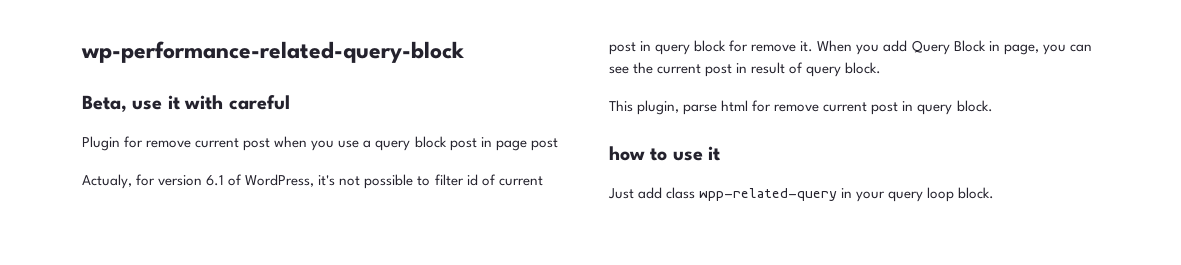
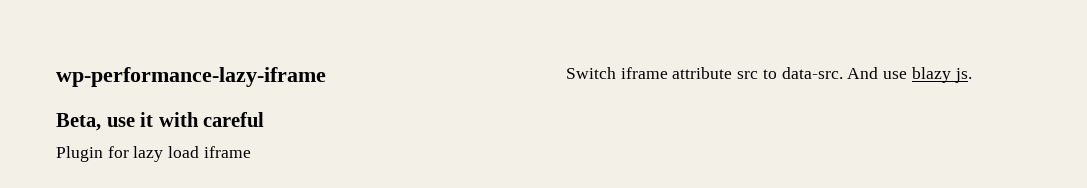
[81,41,464,63] wp-performance-related-query-block -> [56,67,326,87] wp-performance-lazy-iframe
[146,136,558,151] [82,174,543,189] [609,40,1092,55] [609,62,882,77] [609,100,993,115] [609,146,721,161] [608,187,995,202] remove current post when you use a query block post in page post // Actualy, for version 6.1 of WordPress, it's not possible to filter id of current post in query block for remove it. When you add Query Block in page, you can see the current post in result of query block. // This plugin, parse html for remove current post in query block. // how to use it // Just add class wpp-related-query in your query loop block. -> [133,146,251,162] [566,67,972,83] lazy load iframe // Switch iframe attribute src to data-src. And use blazy js.

